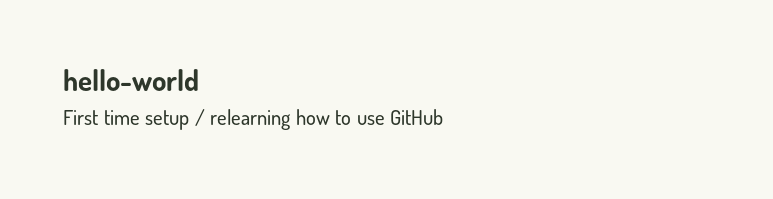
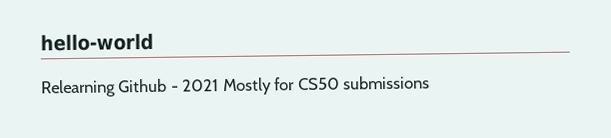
[63,109,444,130] First time setup / relearning how to use GitHub -> [41,75,431,98] Relearning Github - 2021 Mostly for CS50 submissions

